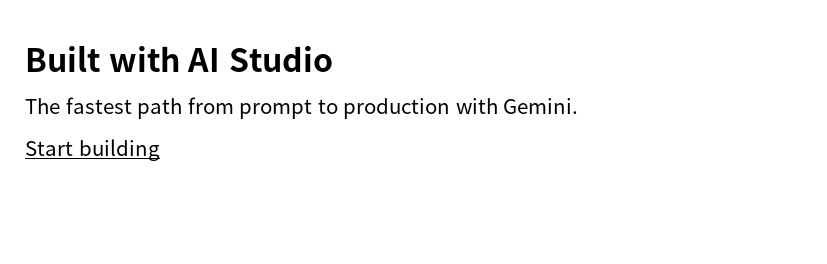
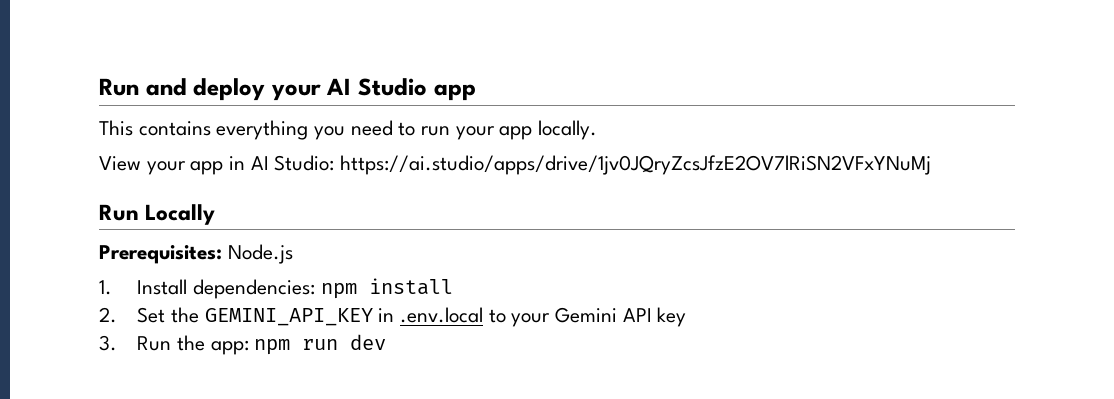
[25,46,333,72] [25,97,579,119] [25,139,160,161] Built with AI Studio // The fastest path from prompt to production with Gemini. // Start building -> [99,78,476,101] [99,120,598,140] [99,155,932,175] [99,204,216,225] [99,244,293,264] [99,278,453,299] [99,307,687,327] [99,334,387,355] Run and deploy your AI Studio app // This contains everything you need to run your app locally. // View your app in AI Studio: https://ai.studio/apps/drive/1jv0JQryZcsJfzE2OV7lRiSN2VFxYNuMj // Run Locally // Prerequisites: Node.js // 1. Install dependencies: npm install // 2. Set the GEMINI_API_KEY in .env.local to your Gemini API key // 3. Run the app: npm run dev

